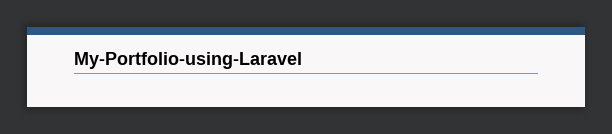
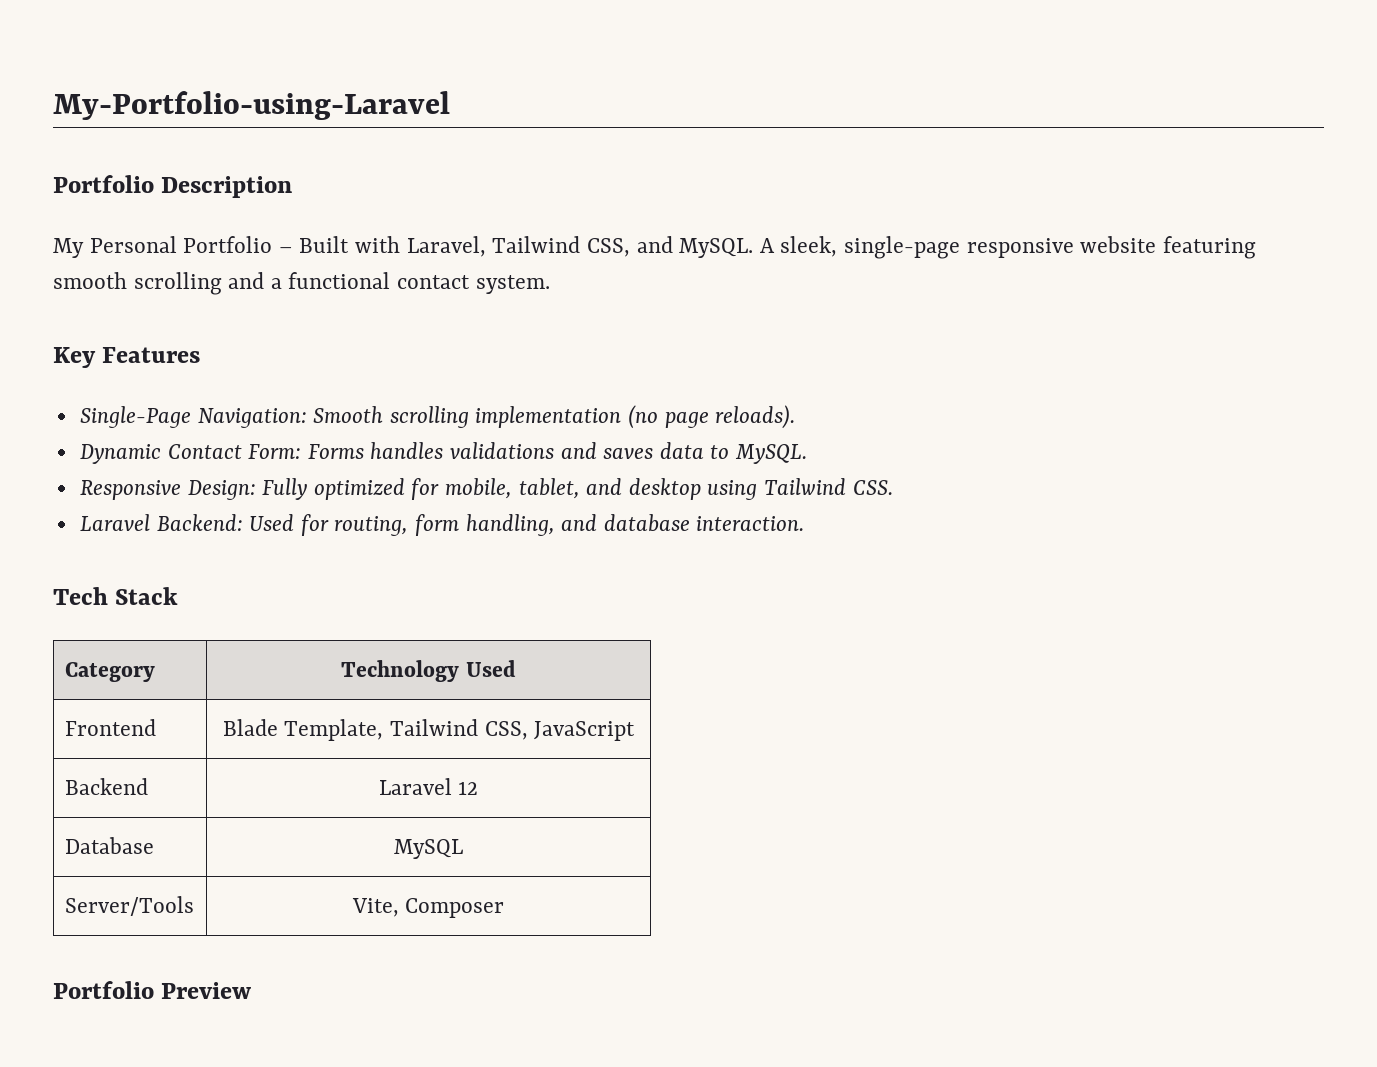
(302, 60) none -> [53,175,293,198] [53,236,1256,259] [53,272,550,295] [53,347,201,368] [79,405,796,429] [79,442,808,464] [79,478,893,500] [79,514,805,536] [53,587,179,605] [64,662,155,682] [341,660,516,682] [64,719,156,736] [222,719,636,741] [64,778,148,795] [378,778,479,795] [64,837,154,854] [394,839,463,859] [64,896,194,916] [351,898,505,918] [53,981,252,999] // Portfolio Description // My Personal Portfolio – Built with Laravel, Tailwind CSS, and MySQL. A sleek, single-page responsive website featuring smooth scrolling and a functional contact system. // Key Features // Single-Page Navigation: Smooth scrolling implementation (no page reloads). // Dynamic Contact Form: Forms handles validations and saves data to MySQL. // Responsive Design: Fully optimized for mobile, tablet, and desktop using Tailwind CSS. // Laravel Backend: Used for routing, form handling, and database interaction. // Tech Stack // Category | Technology Used // Frontend | Blade Template, Tailwind CSS, JavaScript // Backend | Laravel 12 // Database | MySQL // Server/Tools | Vite, Composer // Portfolio Preview

